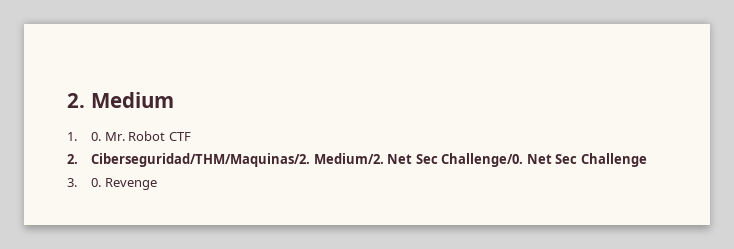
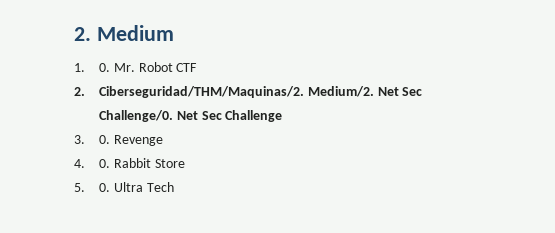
(157, 184) none -> [74,158,185,168] [74,182,174,192] // 4. 0. Rabbit Store // 5. 0. Ultra Tech

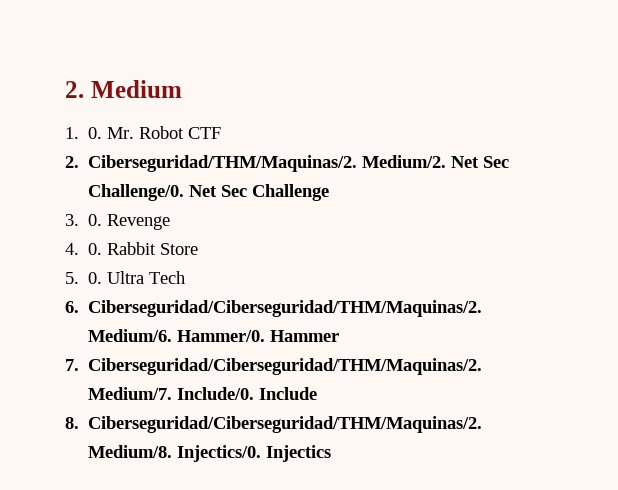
(174, 187) none -> [65,300,483,317] [88,329,340,342] [65,358,483,375] [88,387,318,400] [65,416,483,433] [88,445,332,462] // 6. Ciberseguridad/Ciberseguridad/THM/Maquinas/2. Medium/6. Hammer/0. Hammer // 7. Ciberseguridad/Ciberseguridad/THM/Maquinas/2. Medium/7. Include/0. Include // 8. Ciberseguridad/Ciberseguridad/THM/Maquinas/2. Medium/8. Injectics/0. Injectics

